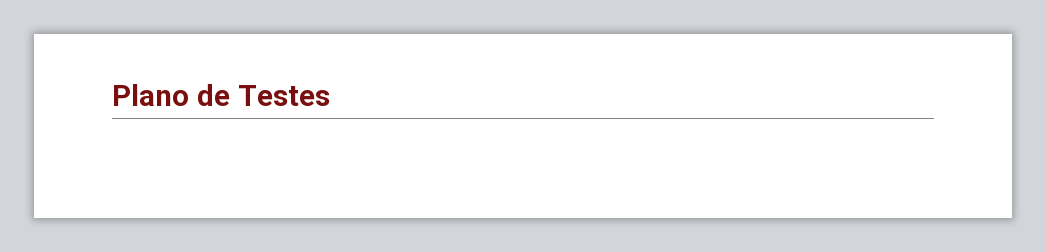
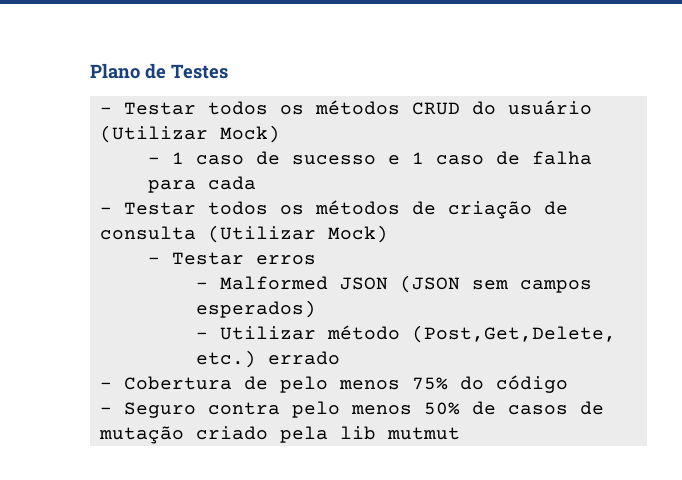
(330, 95) none -> [99,100,592,115] [99,125,280,143] [147,151,592,165] [147,176,256,193] [99,200,568,219] [99,225,388,243] [147,252,316,265] [195,275,592,293] [195,300,316,318] [195,325,616,343] [195,350,340,368] [99,375,568,393] [99,401,604,418] [98,426,460,444] // - Testar todos os métodos CRUD do usuário (Utilizar Mock) // - 1 caso de sucesso e 1 caso de falha para cada // - Testar todos os métodos de criação de consulta (Utilizar Mock) // - Testar erros // - Malformed JSON (JSON sem campos esperados) // - Utilizar método (Post,Get,Delete, etc.) errado // - Cobertura de pelo menos 75% do código // - Seguro contra pelo menos 50% de casos de mutação criado pela lib mutmut

